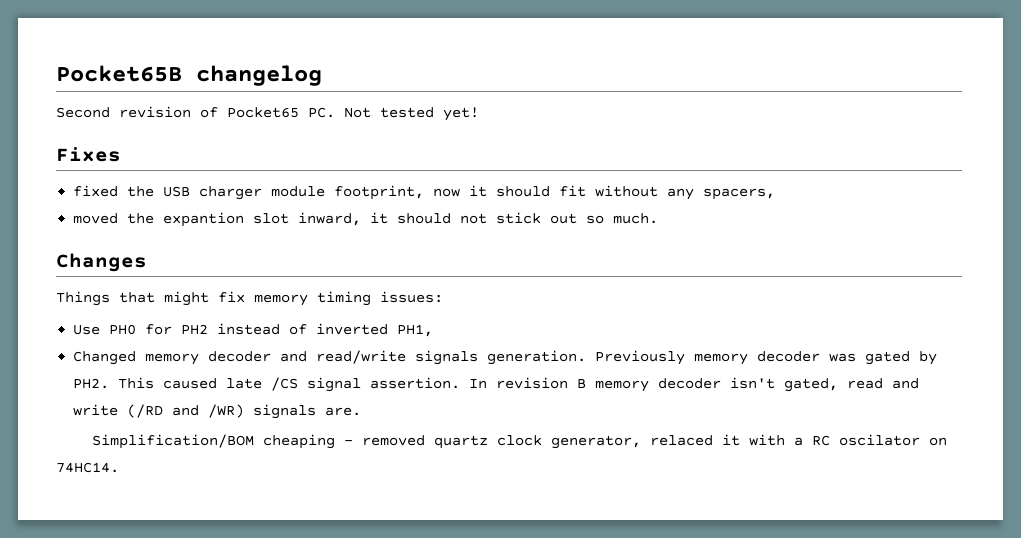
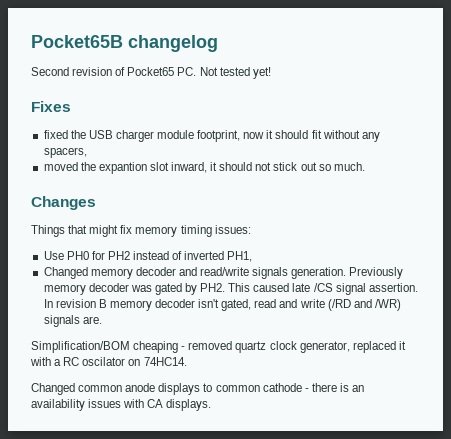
[649,435,713,446] relaced -> [352,341,396,353] replaced
(119, 467) none -> [31,383,365,395] [31,399,212,411] // Changed common anode displays to common cathode - there is an availability issues with CA displays.

